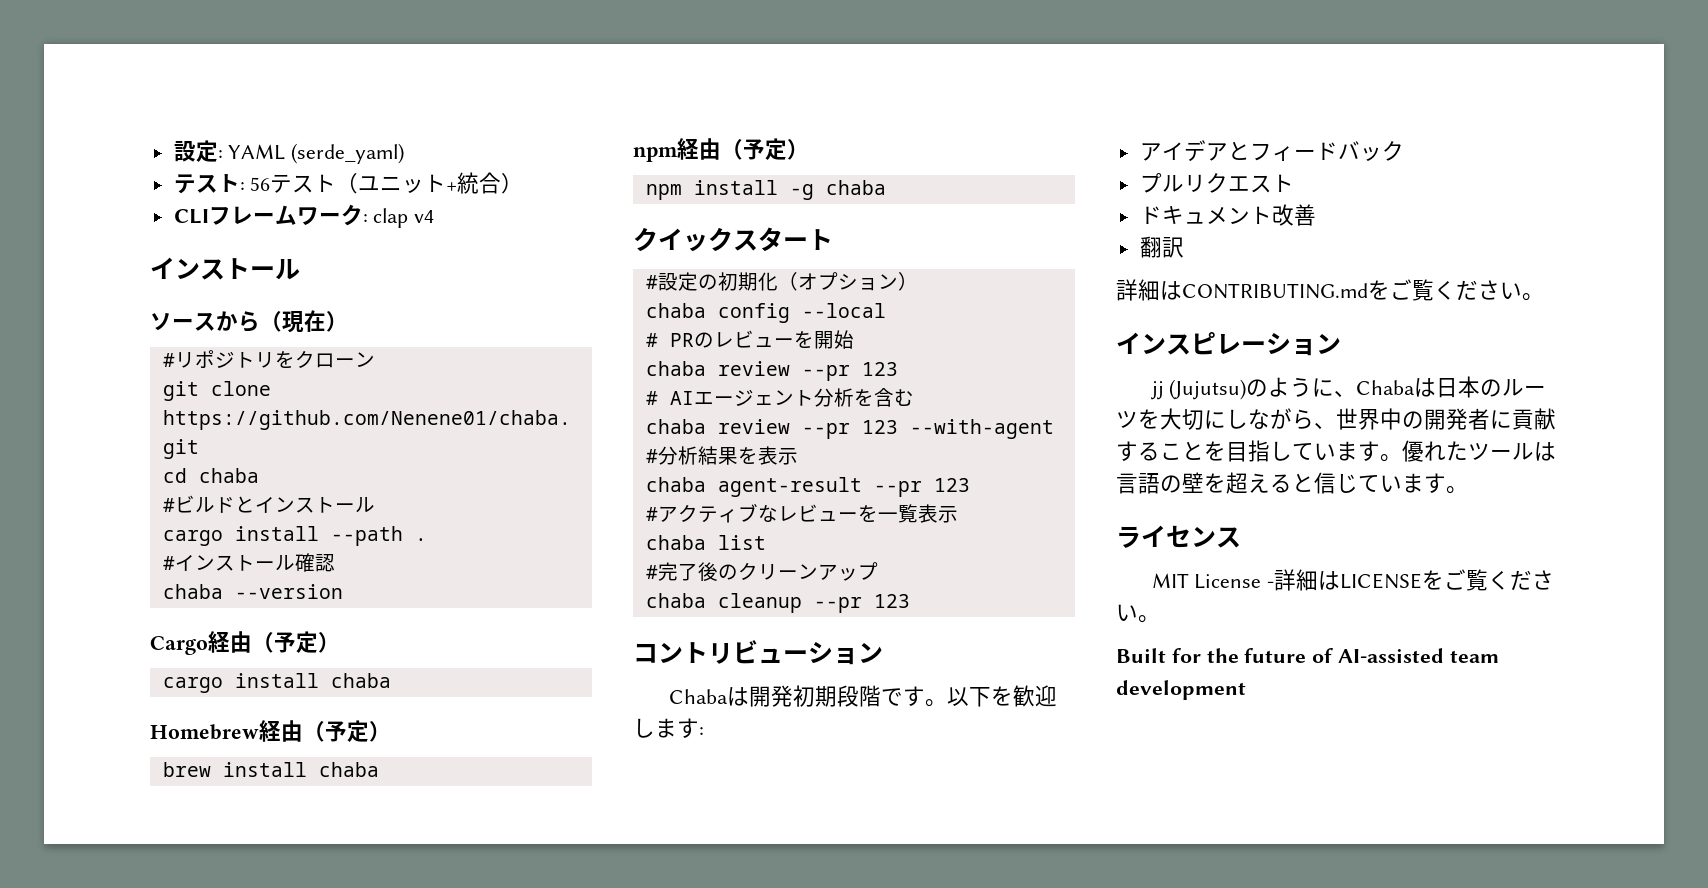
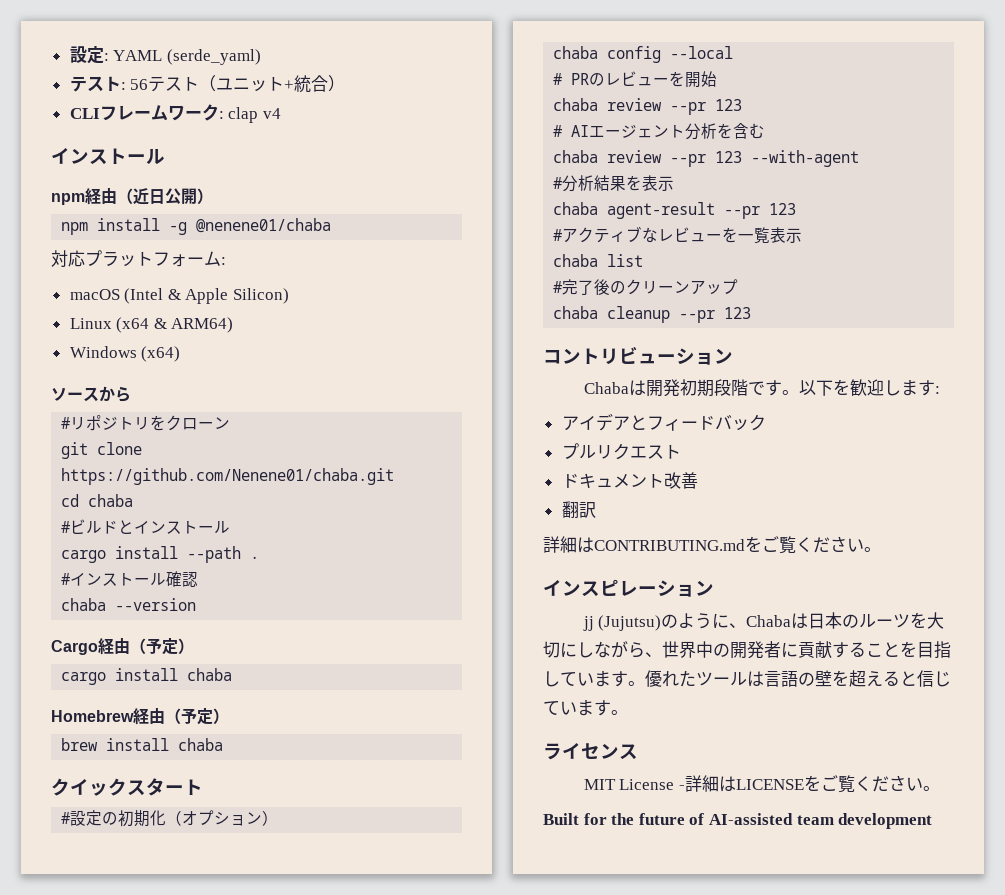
(300, 269) none -> [51,188,213,205] [61,218,332,235] [51,250,226,267] [69,288,290,304] [69,317,234,333] [69,346,181,362] // npm経由（近日公開） // npm install -g @nenene01/chaba // 対応プラットフォーム: // macOS (Intel & Apple Silicon) // Linux (x64 & ARM64) // Windows (x64)
[260,310,348,333] （現在） -> (131, 394) none
[633,138,809,162] [645,180,886,200] // npm経由（予定） // npm install -g chaba -> (224, 744) none

